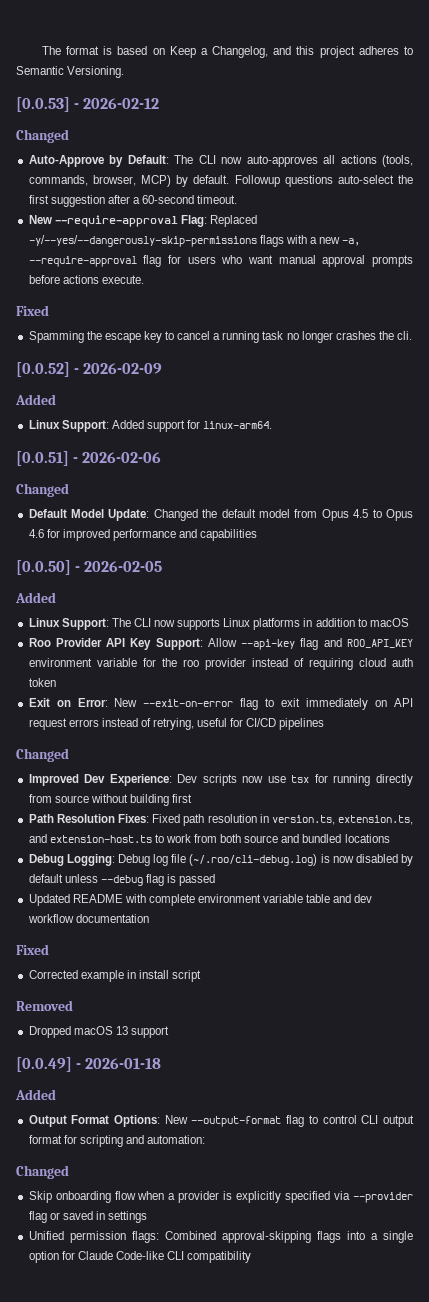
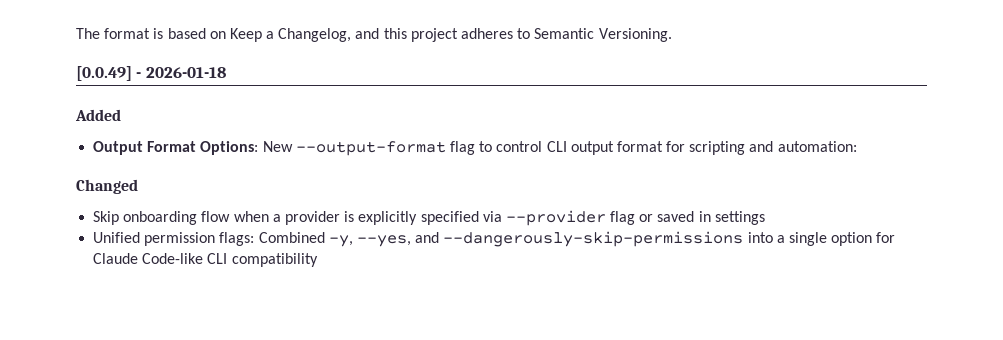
[16,97,160,112] [16,129,69,143] [28,155,414,167] [28,175,413,187] [28,195,238,207] [28,215,257,227] [28,235,361,247] [28,255,413,267] [28,275,144,284] [16,305,49,316] [28,331,413,343] [16,362,163,377] [15,394,56,405] [28,420,273,432] [16,451,162,466] [16,483,69,497] [28,509,413,521] [28,529,258,541] [16,560,163,575] [15,592,56,603] [28,618,409,630] [28,638,414,650] [28,658,414,670] [28,678,56,687] [28,698,413,710] [28,718,325,730] [16,748,69,762] [28,774,414,786] [28,794,193,806] [28,814,413,826] [28,834,390,843] [28,854,413,866] [28,874,216,886] [28,894,373,906] [27,914,149,923] [16,944,49,955] [28,970,202,982] [16,1000,73,1011] [28,1026,169,1038] // [0.0.53] - 2026-02-12 // Changed // Auto-Approve by Default: The CLI now auto-approves all actions (tools, commands, browser, MCP) by default. Followup questions auto-select the first suggestion after a 60-second timeout. // New --require-approval Flag: Replaced -y/--yes/--dangerously-skip-permissions flags with a new -a, --require-approval flag for users who want manual approval prompts before actions execute. // Fixed // Spamming the escape key to cancel a running task no longer crashes the cli. // [0.0.52] - 2026-02-09 // Added // Linux Support: Added support for linux-arm64. // [0.0.51] - 2026-02-06 // Changed // Default Model Update: Changed the default model from Opus 4.5 to Opus 4.6 for improved performance and capabilities // [0.0.50] - 2026-02-05 // Added // Linux Support: The CLI now supports Linux platforms in addition to macOS // Roo Provider API Key Support: Allow --api-key flag and ROO_API_KEY environment variable for the roo provider instead of requiring cloud auth token // Exit on Error: New --exit-on-error flag to exit immediately on API request errors instead of retrying, useful for CI/CD pipelines // Changed // Improved Dev Experience: Dev scripts now use tsx for running directly from source without building first // Path Resolution Fixes: Fixed path resolution in version.ts, extension.ts, and extension-host.ts to work from both source and bundled locations // Debug Logging: Debug log file (~/.roo/cli-debug.log) is now disabled by default unless --debug flag is passed // Updated README with complete environment variable table and dev workflow documentation // Fixed // Corrected example in install script // Removed // Dropped macOS 13 support -> (672, 35) none
[221,1231,341,1243] approval-skipping flags -> [328,231,744,247] -y, --yes, and --dangerously-skip-permissions

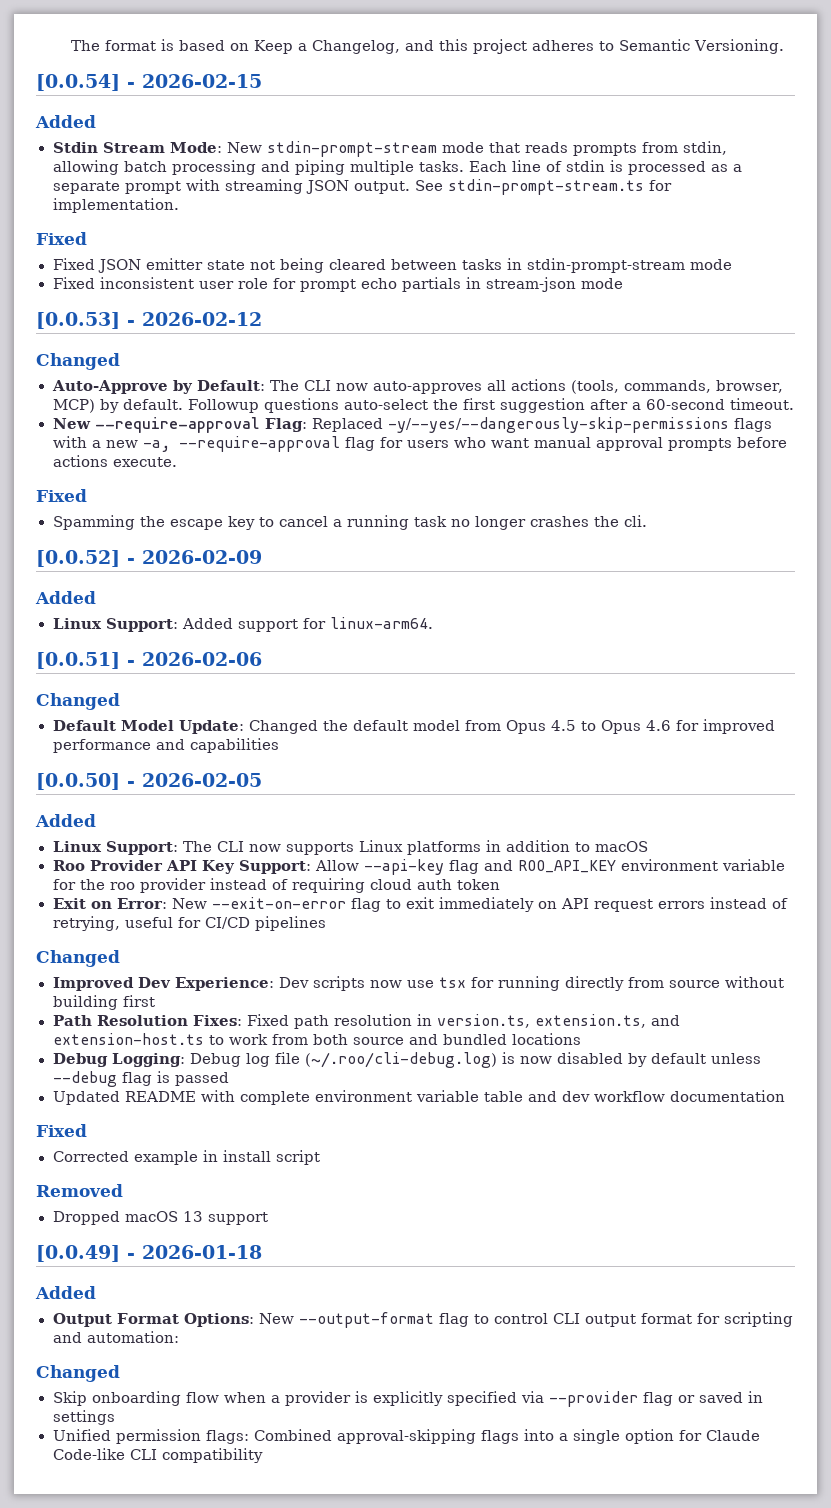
(672, 35) none -> [36,74,262,91] [35,115,96,128] [52,141,727,157] [52,160,742,175] [52,179,672,195] [52,198,179,213] [36,232,87,245] [52,258,732,273] [52,277,623,292] [36,312,262,329] [36,353,120,370] [51,379,784,394] [52,398,794,413] [52,417,772,433] [52,436,787,452] [52,455,177,467] [36,489,87,502] [52,515,647,530] [36,550,262,567] [35,591,96,604] [52,617,433,632] [36,652,262,669] [36,693,120,710] [52,719,775,734] [52,738,279,753] [36,773,262,790] [35,814,96,827] [52,840,648,855] [52,859,785,875] [52,878,500,893] [52,897,788,912] [52,916,326,931] [36,950,120,967] [52,976,784,991] [52,995,155,1010] [52,1014,680,1029] [52,1033,581,1045] [52,1052,761,1068] [52,1071,229,1087] [52,1090,785,1105] [36,1124,87,1137] [52,1150,320,1165] [36,1184,123,1197] [52,1211,268,1225] // [0.0.54] - 2026-02-15 // Added // Stdin Stream Mode: New stdin-prompt-stream mode that reads prompts from stdin, allowing batch processing and piping multiple tasks. Each line of stdin is processed as a separate prompt with streaming JSON output. See stdin-prompt-stream.ts for implementation. // Fixed // Fixed JSON emitter state not being cleared between tasks in stdin-prompt-stream mode // Fixed inconsistent user role for prompt echo partials in stream-json mode // [0.0.53] - 2026-02-12 // Changed // Auto-Approve by Default: The CLI now auto-approves all actions (tools, commands, browser, MCP) by default. Followup questions auto-select the first suggestion after a 60-second timeout. // New --require-approval Flag: Replaced -y/--yes/--dangerously-skip-permissions flags with a new -a, --require-approval flag for users who want manual approval prompts before actions execute. // Fixed // Spamming the escape key to cancel a running task no longer crashes the cli. // [0.0.52] - 2026-02-09 // Added // Linux Support: Added support for linux-arm64. // [0.0.51] - 2026-02-06 // Changed // Default Model Update: Changed the default model from Opus 4.5 to Opus 4.6 for improved performance and capabilities // [0.0.50] - 2026-02-05 // Added // Linux Support: The CLI now supports Linux platforms in addition to macOS // Roo Provider API Key Support: Allow --api-key flag and ROO_API_KEY environment variable for the roo provider instead of requiring cloud auth token // Exit on Error: New --exit-on-error flag to exit immediately on API request errors instead of retrying, useful for CI/CD pipelines // Changed // Improved Dev Experience: Dev scripts now use tsx for running directly from source without building first // Path Resolution Fixes: Fixed path resolution in version.ts, extension.ts, and extension-host.ts to work from both source and bundled locations // Debug Logging: Debug log file (~/.roo/cli-debug.log) is now disabled by default unless --debug flag is passed // Updated README with complete environment variable table and dev workflow documentation // Fixed // Corrected example in install script // Removed // Dropped macOS 13 support
[328,231,744,247] -y, --yes, and --dangerously-skip-permissions -> [336,1429,519,1444] approval-skipping flags

